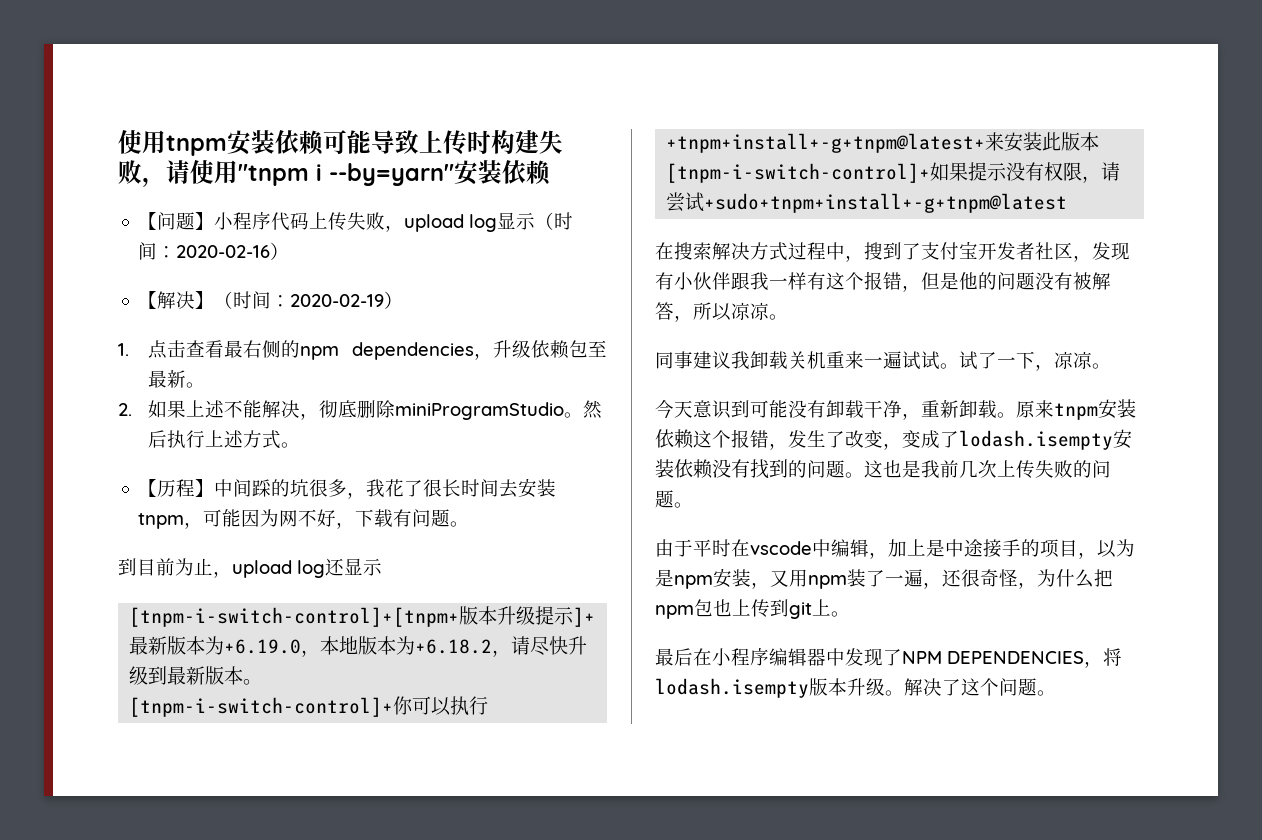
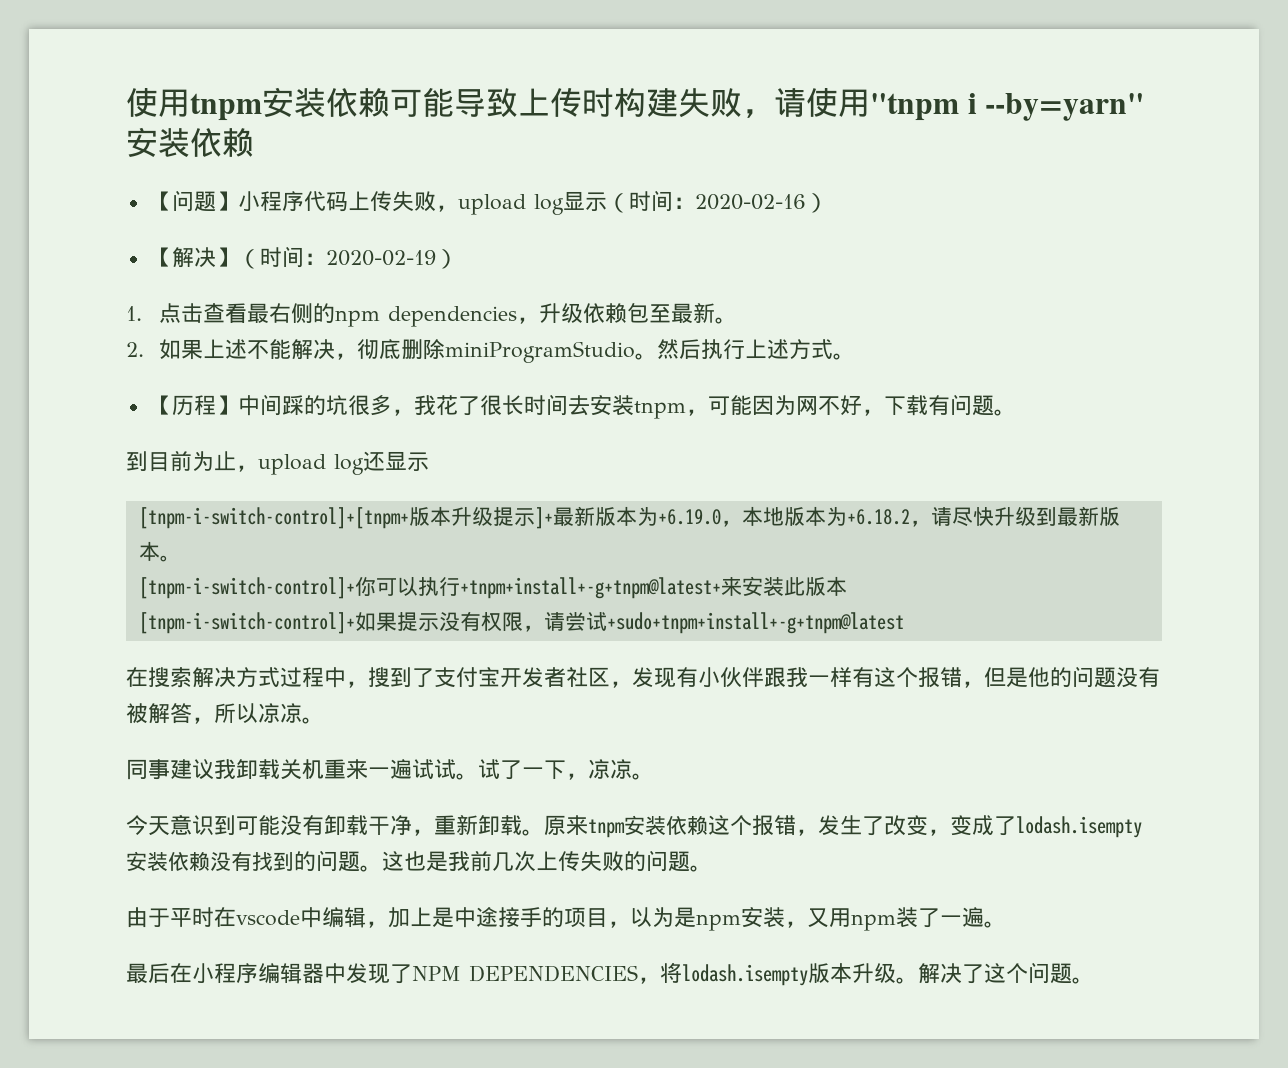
[923,569,1113,589] [655,599,831,619] ，还很奇怪，为什么把npm包也上传到git上 -> (984, 917) none

